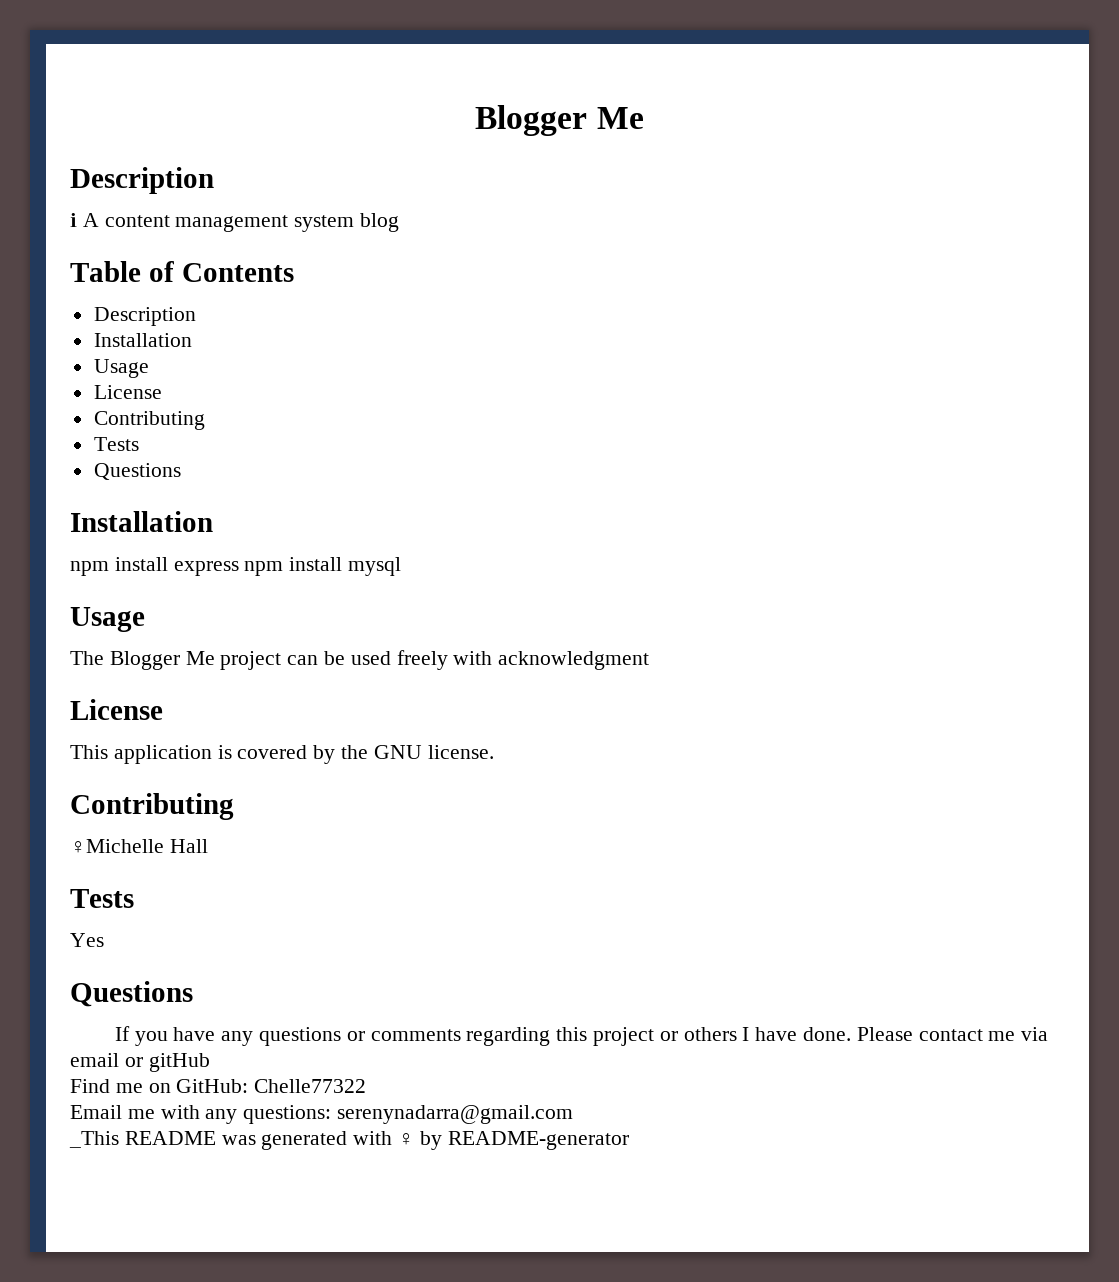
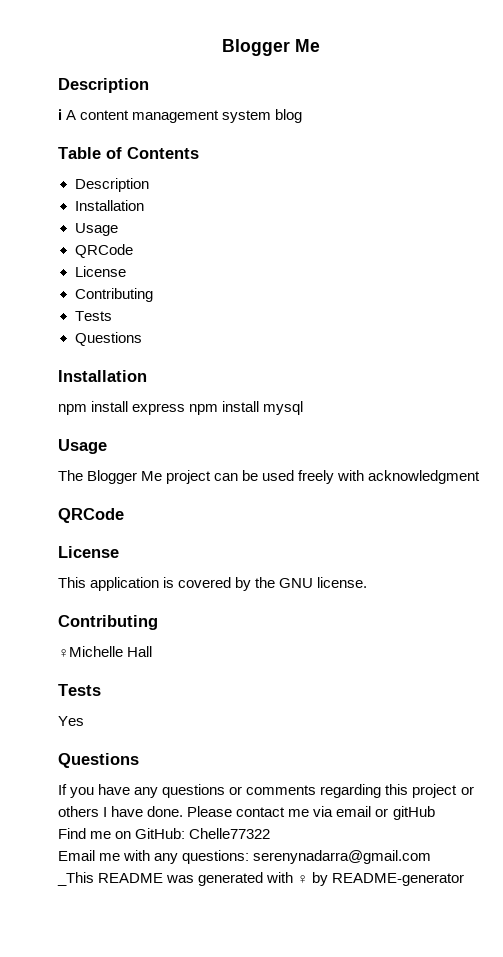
(149, 368) none -> [74,244,133,258] // QRCode
(650, 660) none -> [58,508,124,523] // QRCode

